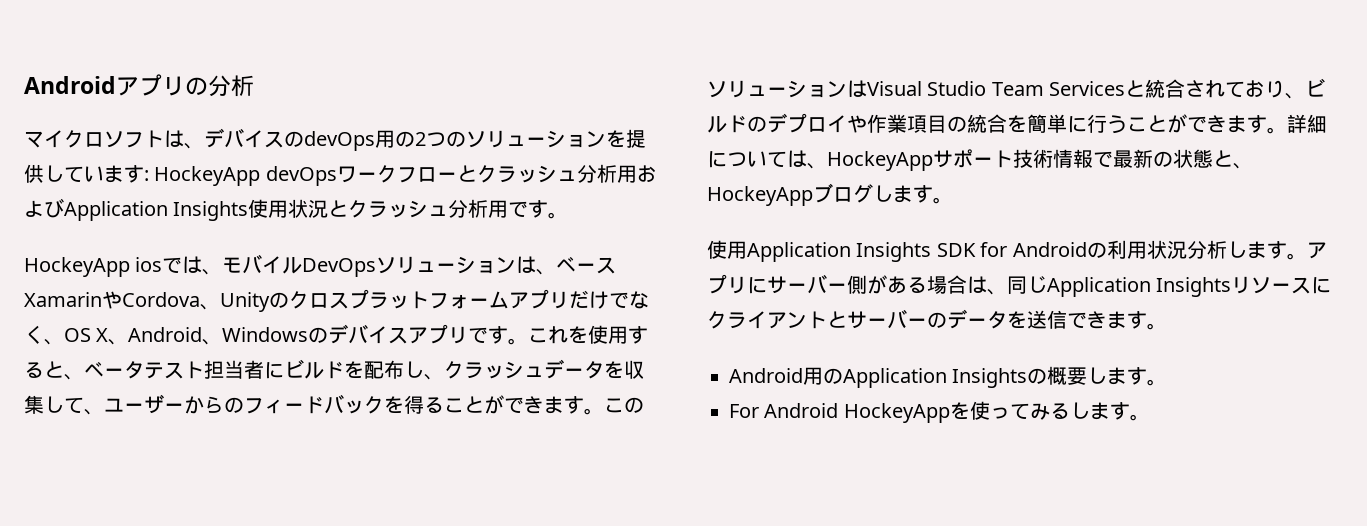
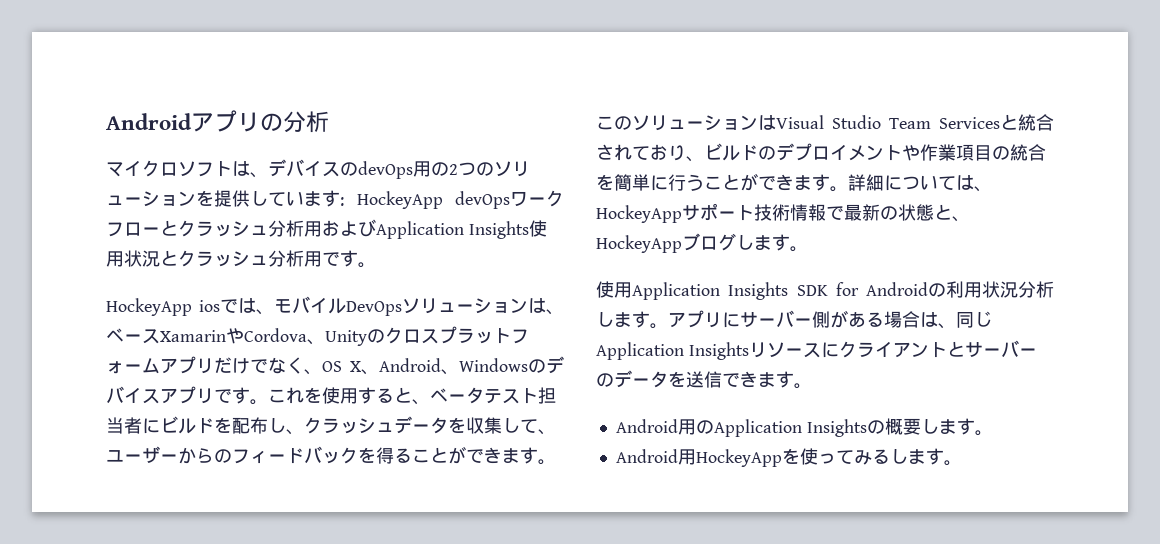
(847, 124) none -> [848,145,902,161] メント
[729,403,839,418] For Android -> [615,449,696,465] Android用

